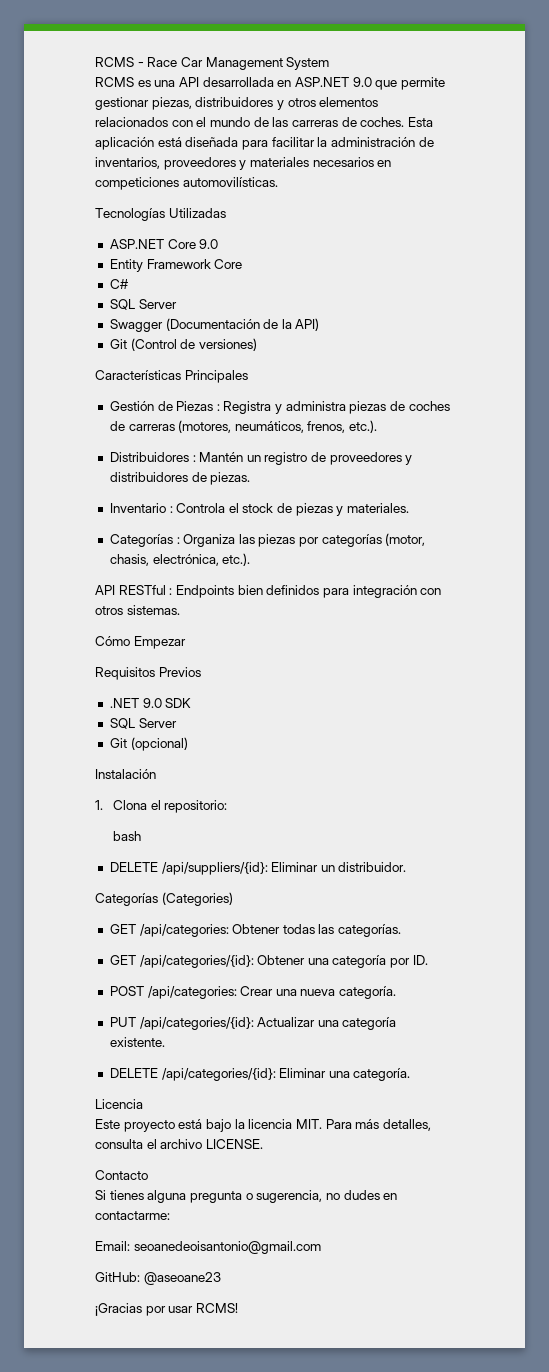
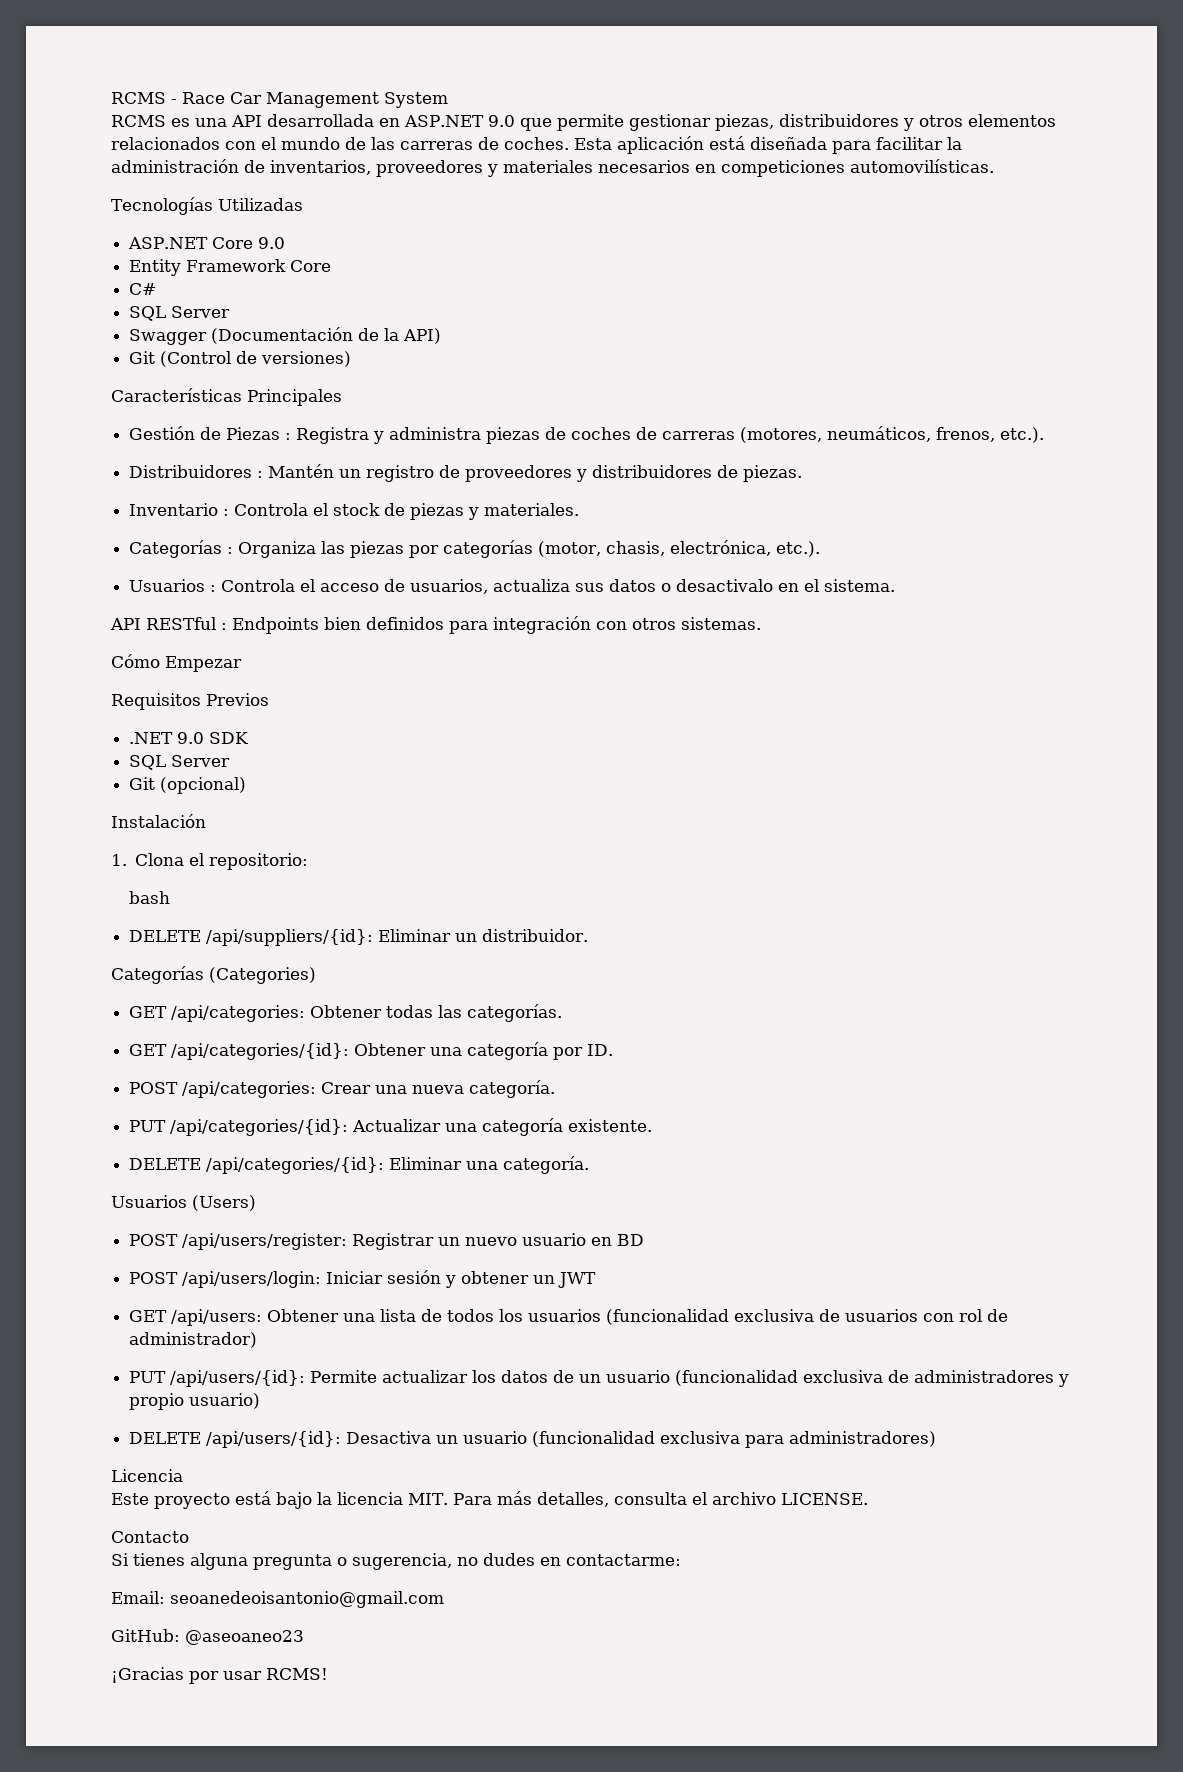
(251, 559) none -> [129,579,896,594] // Usuarios : Controla el acceso de usuarios, actualiza sus datos o desactivalo en el sistema.
(411, 1074) none -> [111,1195,256,1211] [129,1233,645,1250] [129,1270,597,1288] [129,1309,1009,1326] [129,1332,258,1348] [129,1370,1070,1387] [129,1393,261,1410] [129,1431,937,1448] // Usuarios (Users) // POST /api/users/register: Registrar un nuevo usuario en BD // POST /api/users/login: Iniciar sesión y obtener un JWT // GET /api/users: Obtener una lista de todos los usuarios (funcionalidad exclusiva de usuarios con rol de administrador) // PUT /api/users/{id}: Permite actualizar los datos de un usuario (funcionalidad exclusiva de administradores y propio usuario) // DELETE /api/users/{id}: Desactiva un usuario (funcionalidad exclusiva para administradores)
[143,1272,221,1285] @aseoane23 -> [185,1630,304,1645] @aseoaneo23

